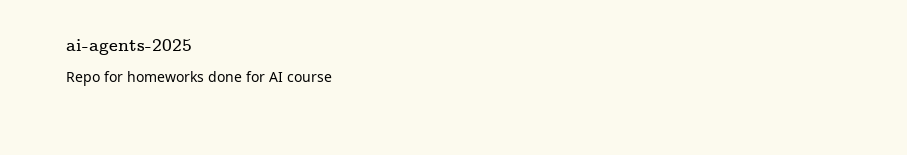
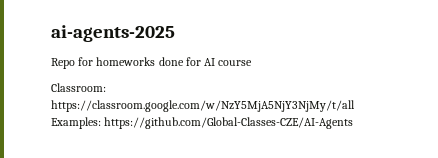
(332, 78) none -> [51,83,106,92] [51,100,355,112] [51,117,354,129] // Classroom: https://classroom.google.com/w/NzY5MjA5NjY3NjMy/t/all Examples: https://github.com/Global-Classes-CZE/AI-Agents

